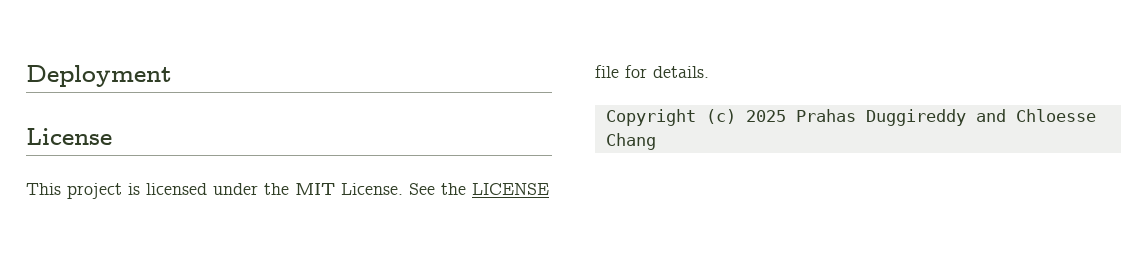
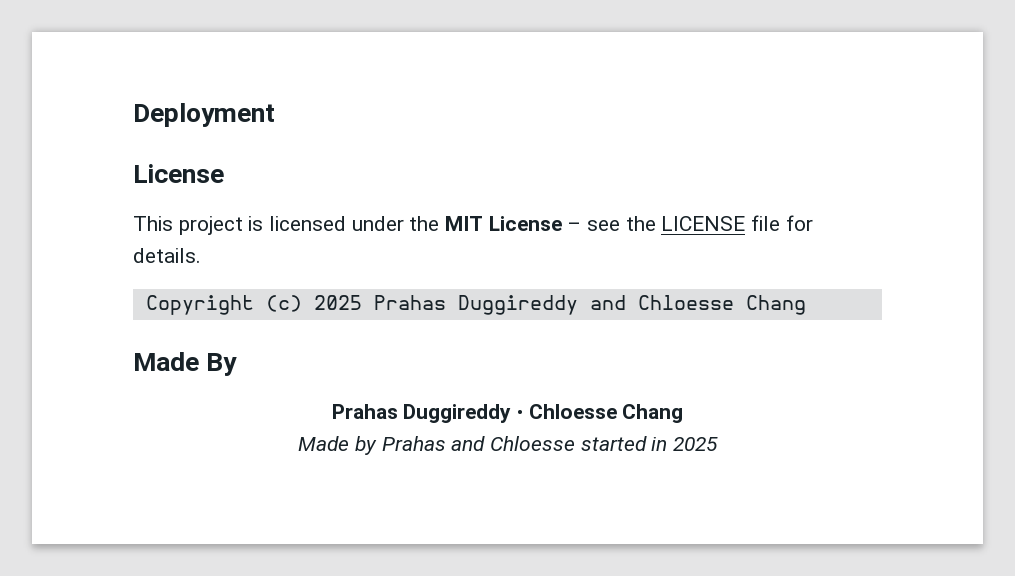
[341,183,435,195] License. See -> [488,216,621,231] License – see
(656, 141) none -> [133,352,238,376] [331,404,684,423] [298,436,718,455] // Made By // Prahas Duggireddy • Chloesse Chang // Made by Prahas and Chloesse started in 2025

